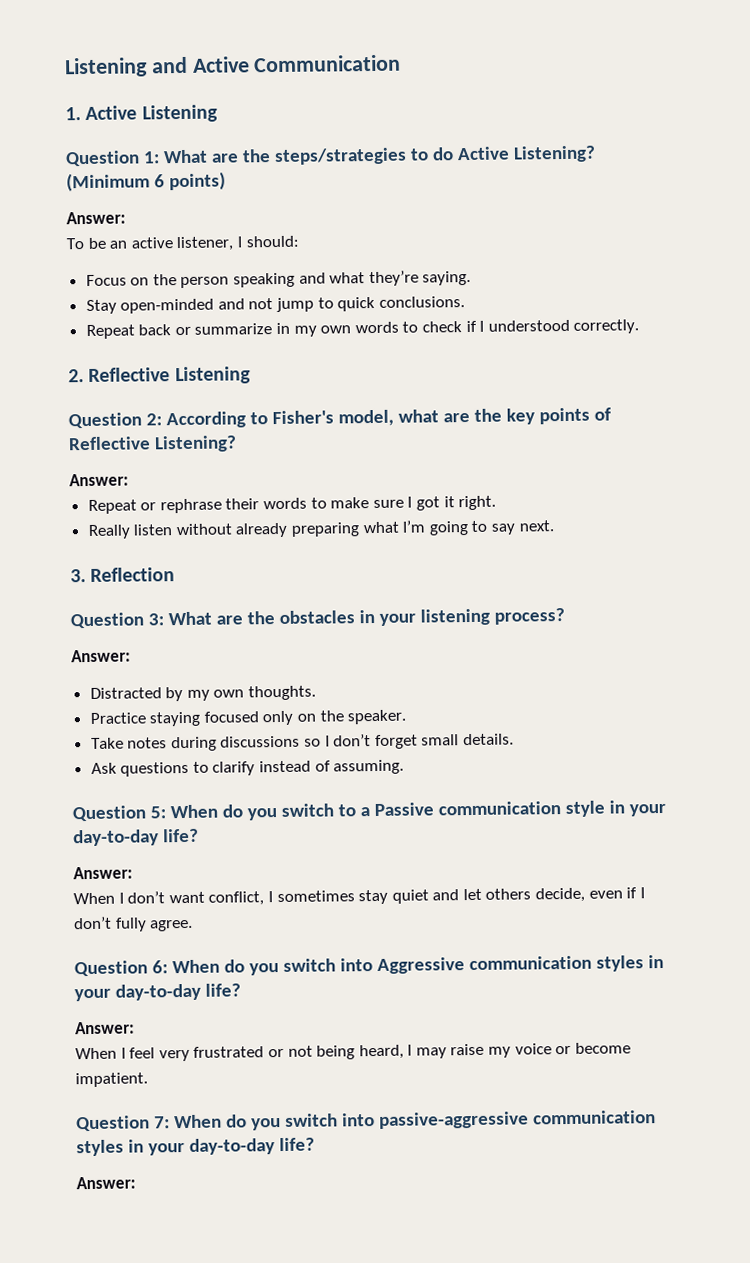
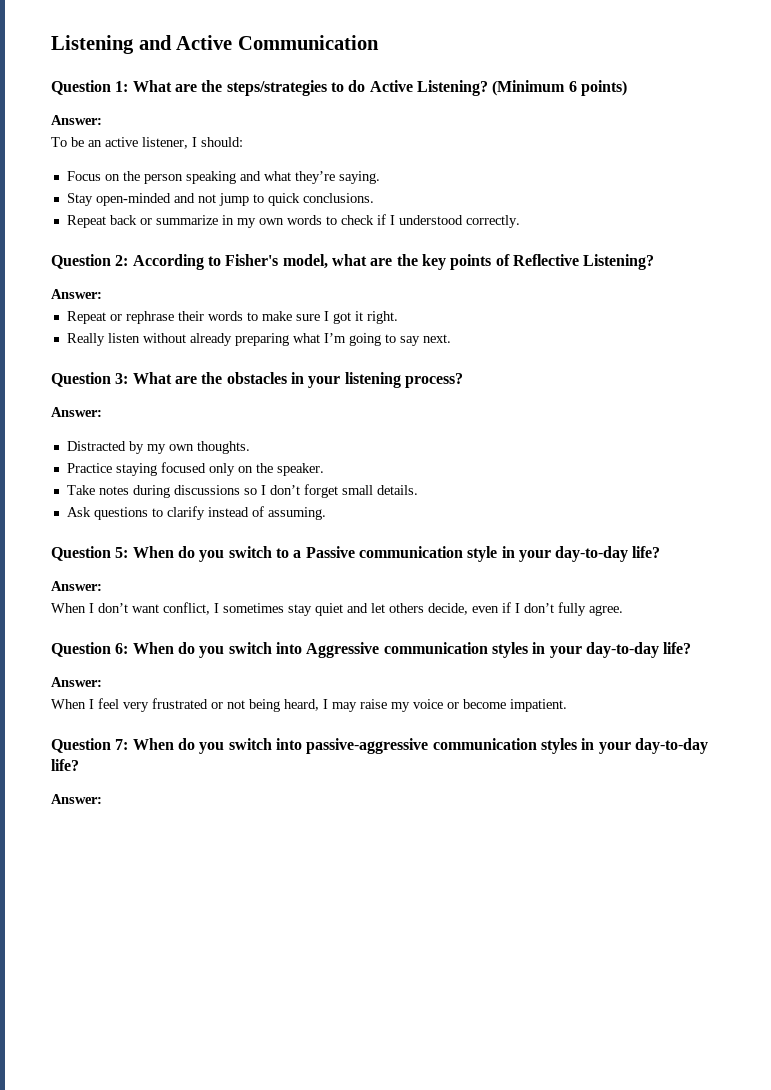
[65,104,218,123] // 1. Active Listening -> (379, 42) none
[68,366,251,385] // 2. Reflective Listening -> (520, 221) none
[70,567,176,583] // 3. Reflection -> (451, 338) none

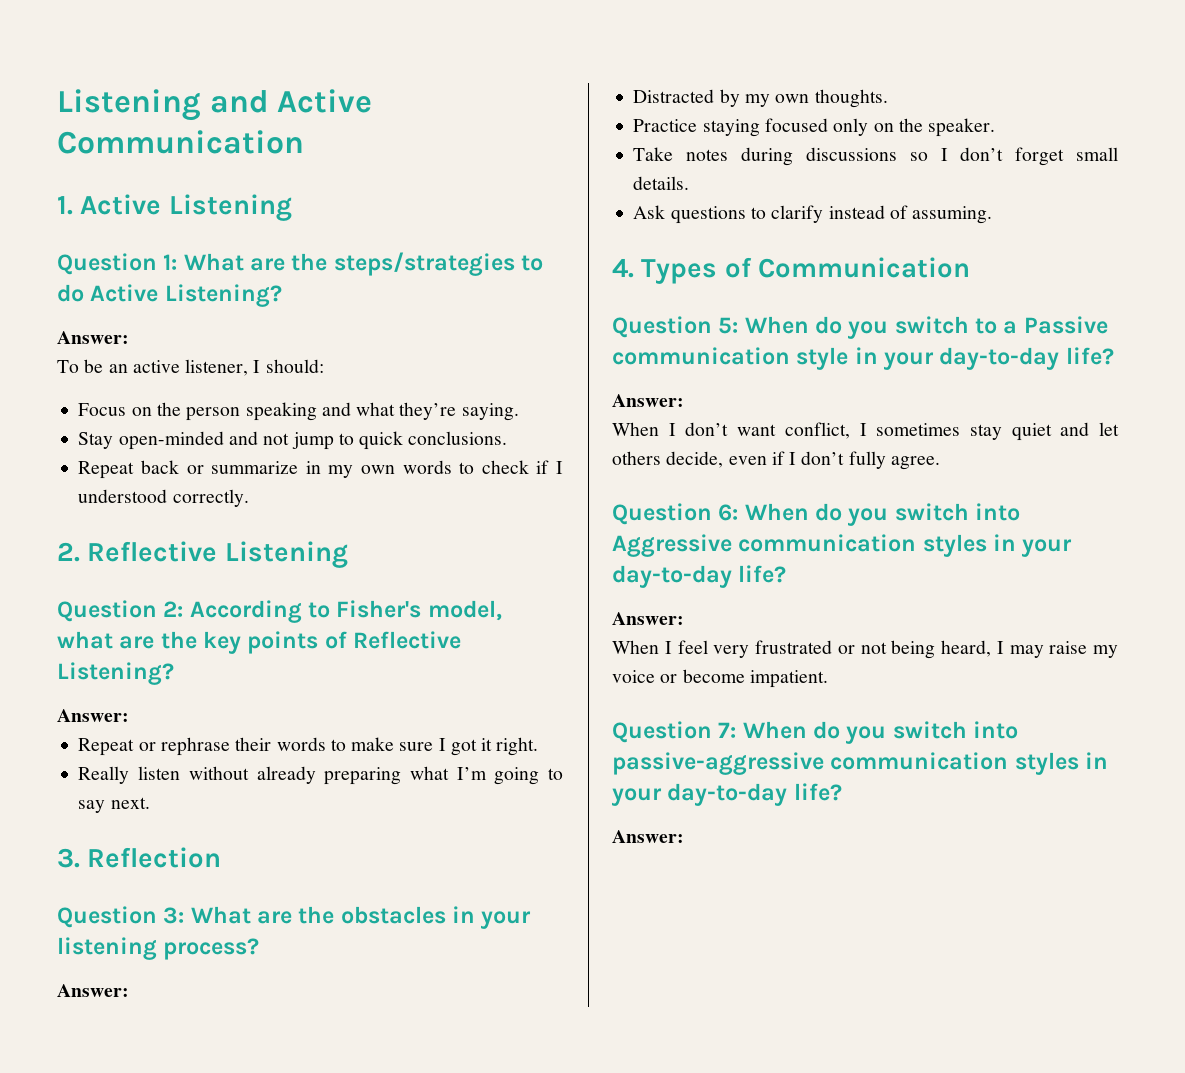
(379, 42) none -> [57,194,292,221] // 1. Active Listening
[492,80,627,96] (Minimum 6 points) -> (282, 295) none
(520, 221) none -> [57,541,348,568] // 2. Reflective Listening
(451, 338) none -> [57,847,222,868] // 3. Reflection
(326, 513) none -> [612,257,971,284] // 4. Types of Communication

